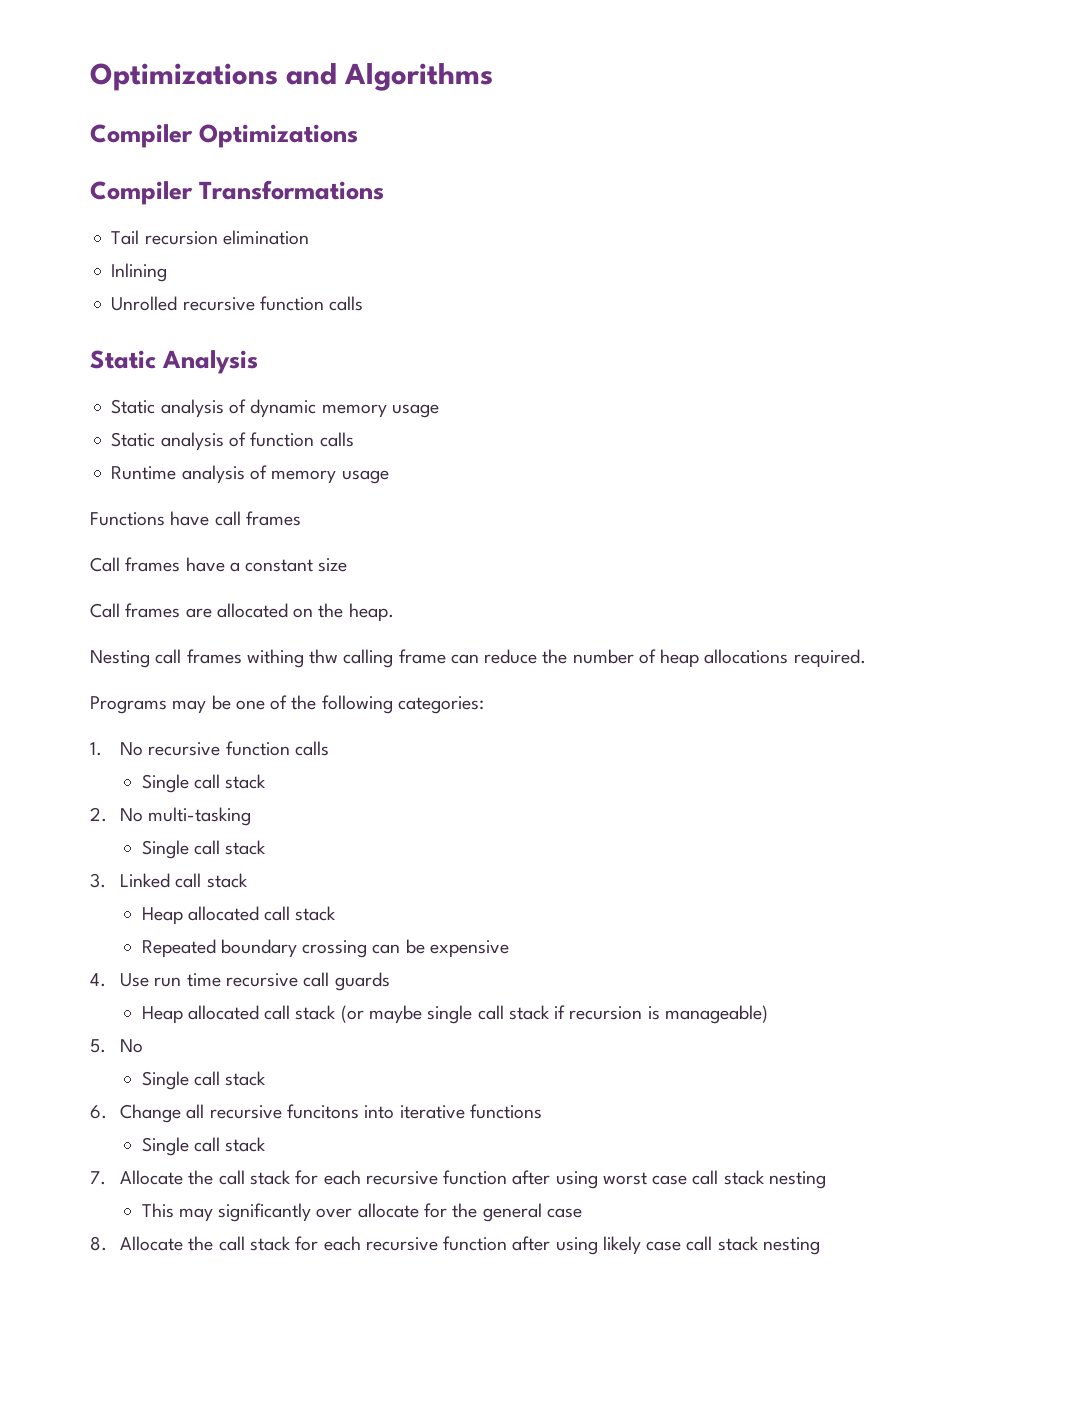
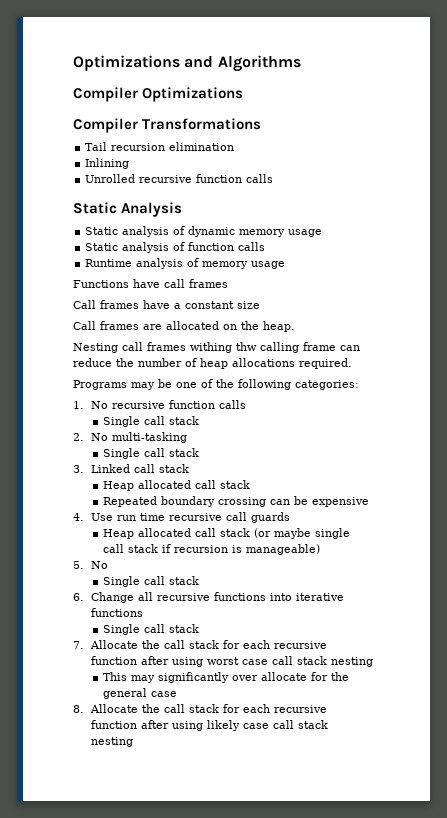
[287,1104,360,1119] funcitons -> [214,592,267,601] functions

